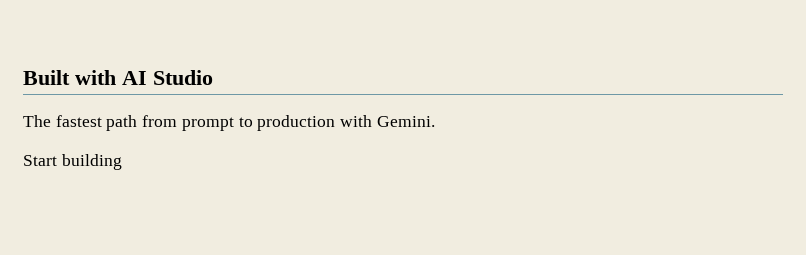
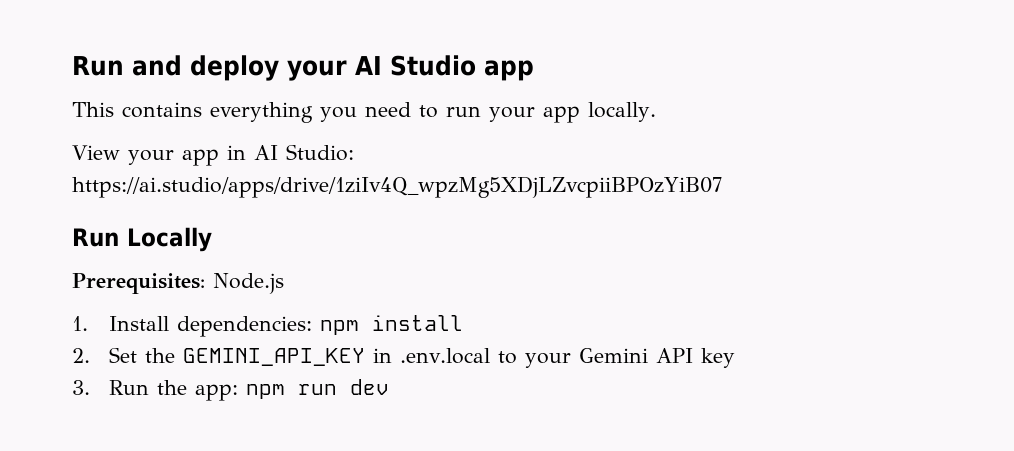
[23,70,213,85] [23,115,435,131] [23,154,122,170] Built with AI Studio // The fastest path from prompt to production with Gemini. // Start building -> [72,55,534,81] [72,102,656,123] [72,144,354,166] [72,176,722,198] [72,227,212,252] [72,273,284,294] [72,315,464,337] [72,347,736,368] [72,379,390,401] Run and deploy your AI Studio app // This contains everything you need to run your app locally. // View your app in AI Studio: https://ai.studio/apps/drive/1ziIv4Q_wpzMg5XDjLZvcpiiBPOzYiB07 // Run Locally // Prerequisites: Node.js // 1. Install dependencies: npm install // 2. Set the GEMINI_API_KEY in .env.local to your Gemini API key // 3. Run the app: npm run dev

